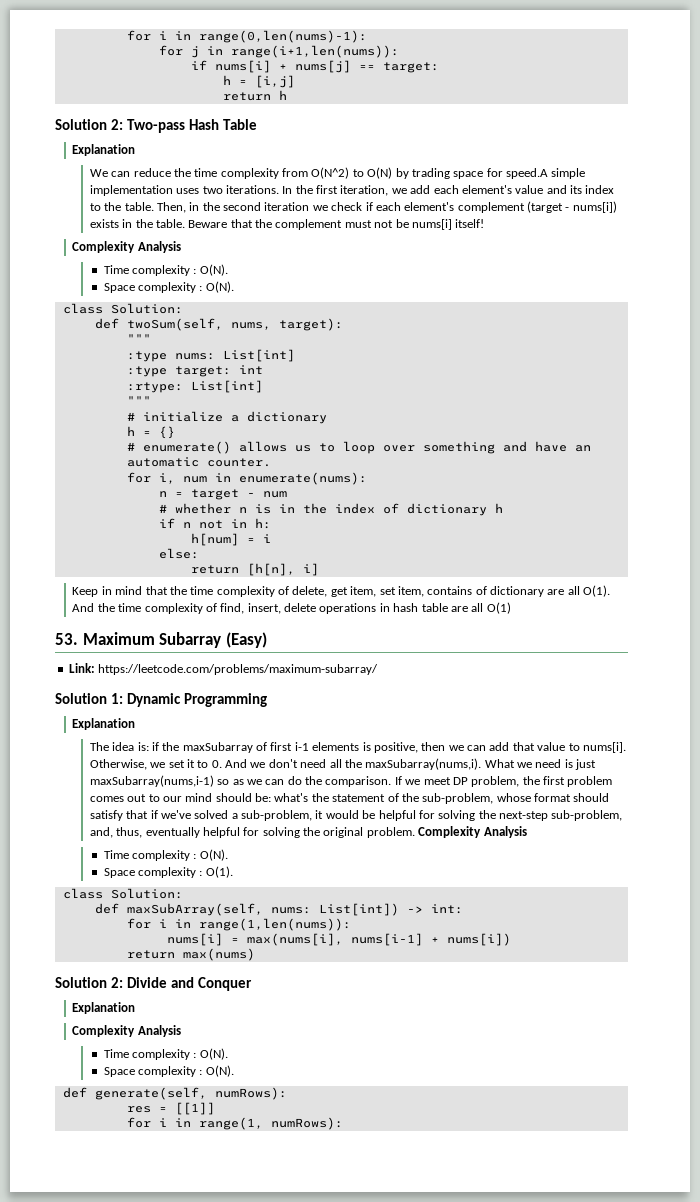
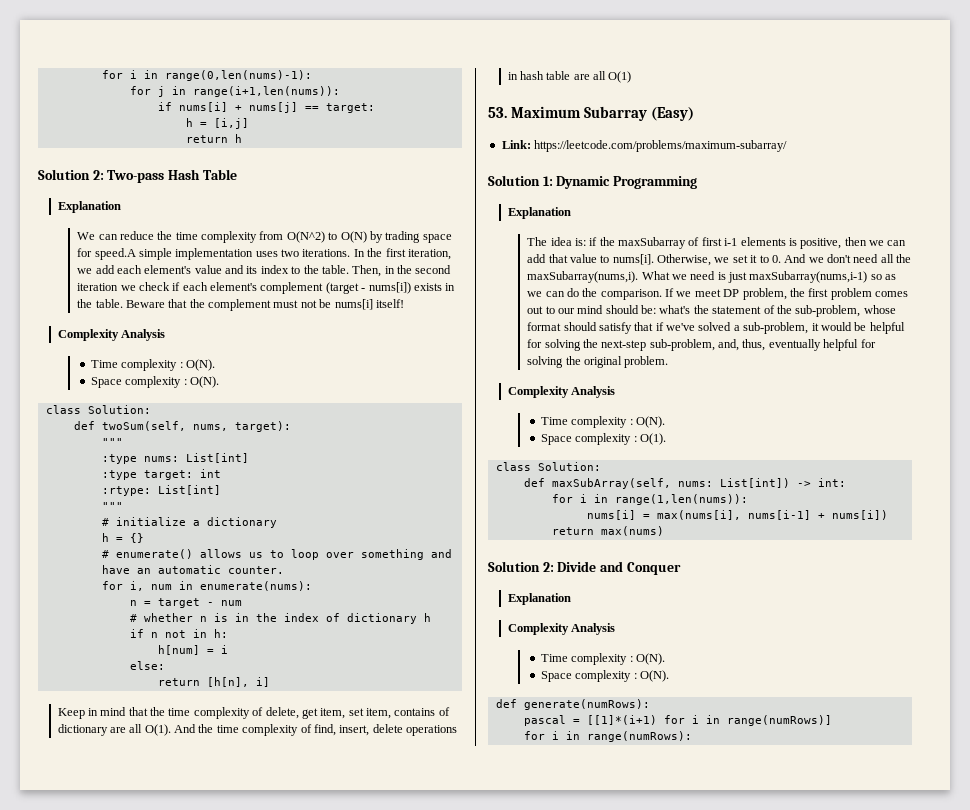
(415, 832) none -> (669, 362) //
[94,1087,287,1100] [126,1102,215,1115] [126,1117,343,1130] generate(self, numRows): // res = [[1]] // for i in range(1, numRows): -> [523,699,650,710] [523,715,832,726] [523,731,692,742] generate(numRows): // pascal = [[1]*(i+1) for i in range(numRows)] // for i in range(numRows):

